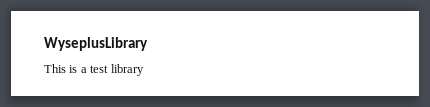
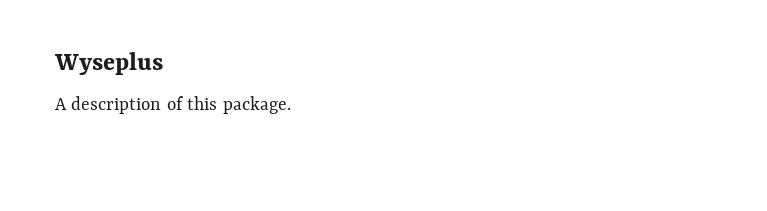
[44,37,148,51] [44,64,144,76] WyseplusLibrary // This is a test library -> [54,52,163,75] [55,96,291,114] Wyseplus // A description of this package.

